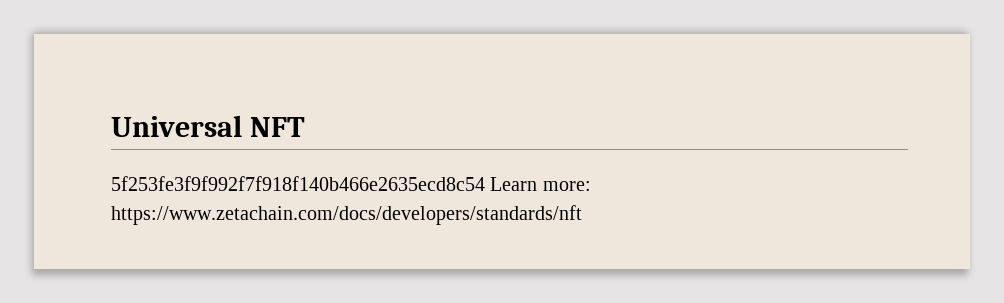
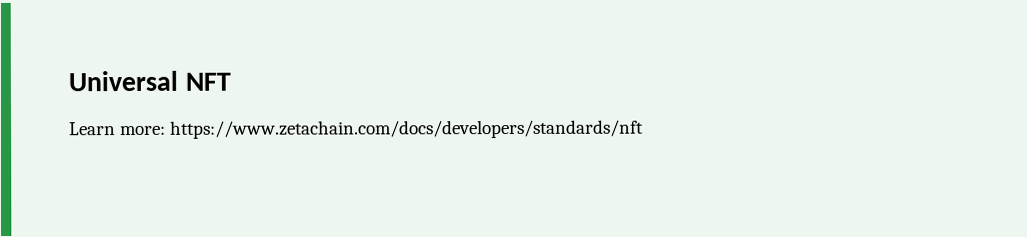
[111,176,485,191] 5f253fe3f9f992f7f918f140b466e2635ecd8c54 -> (231, 81) none

